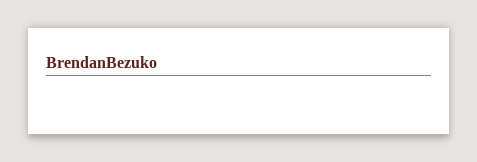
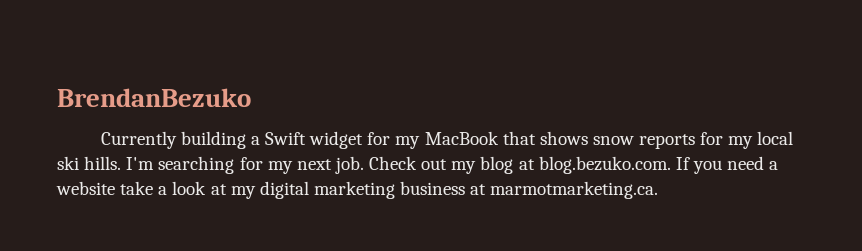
(157, 62) none -> [100,131,794,149] [57,156,779,174] [56,181,659,199] // Currently building a Swift widget for my MacBook that shows snow reports for my local ski hills. I'm searching for my next job. Check out my blog at blog.bezuko.com. If you need a website take a look at my digital marketing business at marmotmarketing.ca.

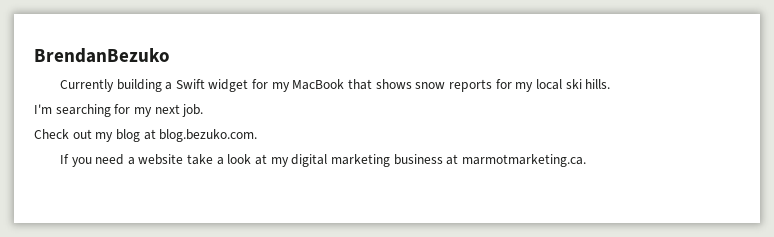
(122, 163) none -> (611, 84) //
(364, 165) none -> (204, 110) //
(671, 165) none -> (258, 135) //

